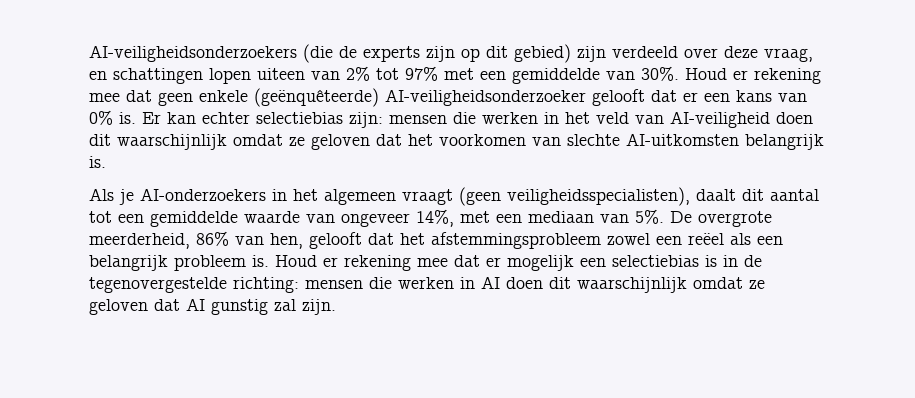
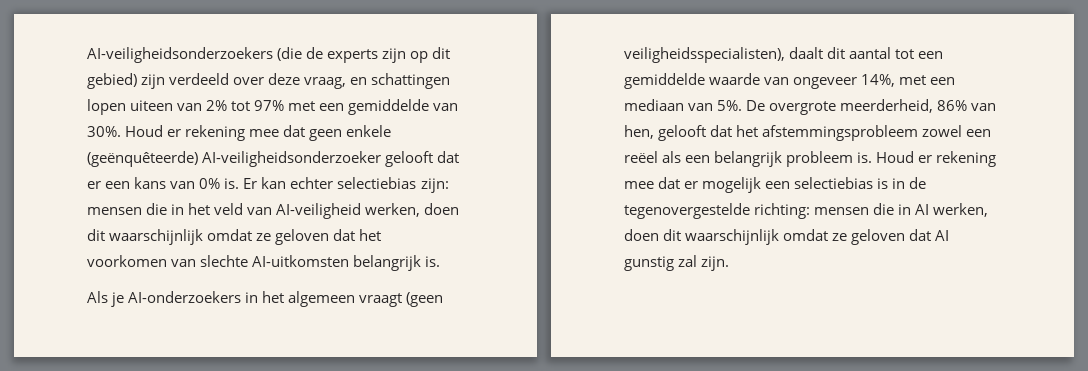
[482,112,538,124] werken -> (168, 209) none
(770, 119) none -> [365,203,421,217] werken,
[398,277,454,289] werken -> (895, 209) none
(500, 282) none -> [933,203,989,217] werken,

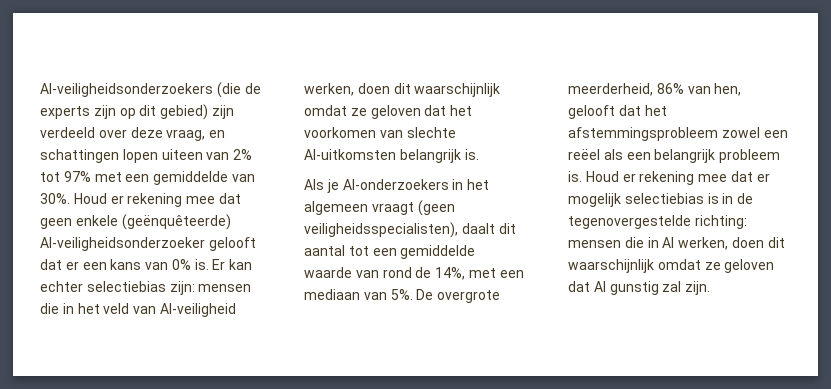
[793,77,858,89] ongeveer -> [382,267,432,278] rond de
[765,181,791,189] een -> (621, 200) none

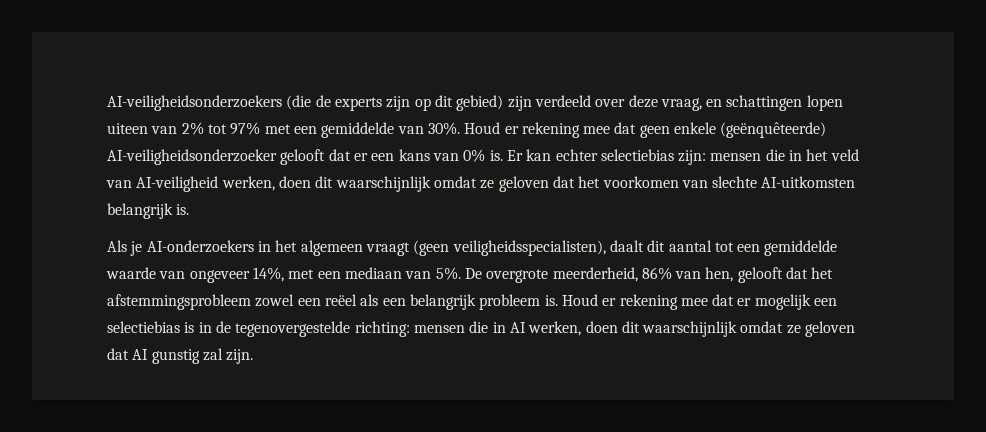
[382,267,432,278] rond de -> [189,270,250,283] ongeveer
(621, 200) none -> [814,298,838,306] een

